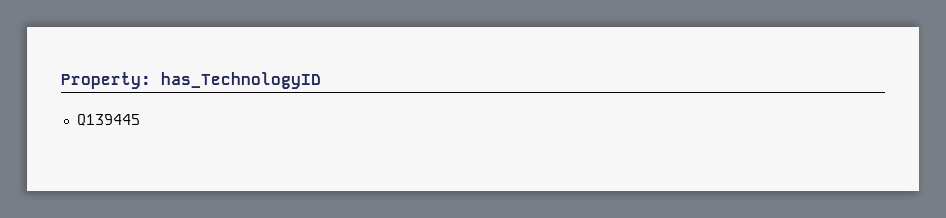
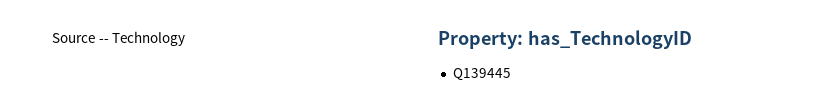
(61, 80) none -> [52,31,186,46] Source -- Technology //

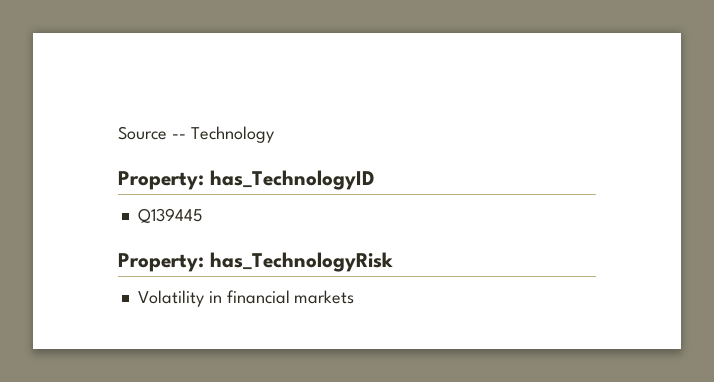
(511, 74) none -> [118,252,393,272] [137,290,355,307] // Property: has_TechnologyRisk // Volatility in financial markets

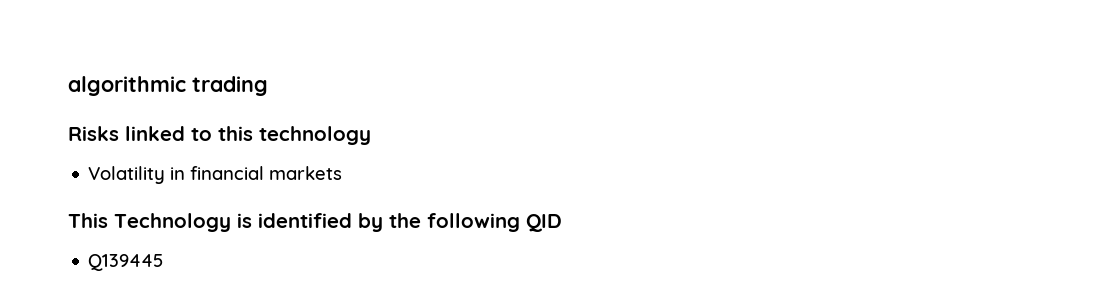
[118,126,274,143] [118,170,375,190] [137,208,202,223] [118,252,393,272] [137,290,355,307] Source -- Technology // Property: has_TechnologyID // Q139445 // Property: has_TechnologyRisk // Volatility in financial markets -> [68,76,268,96] [68,126,371,145] [88,166,343,184] [68,213,562,232] [88,254,164,271] algorithmic trading // Risks linked to this technology // Volatility in financial markets // This Technology is identified by the following QID // Q139445

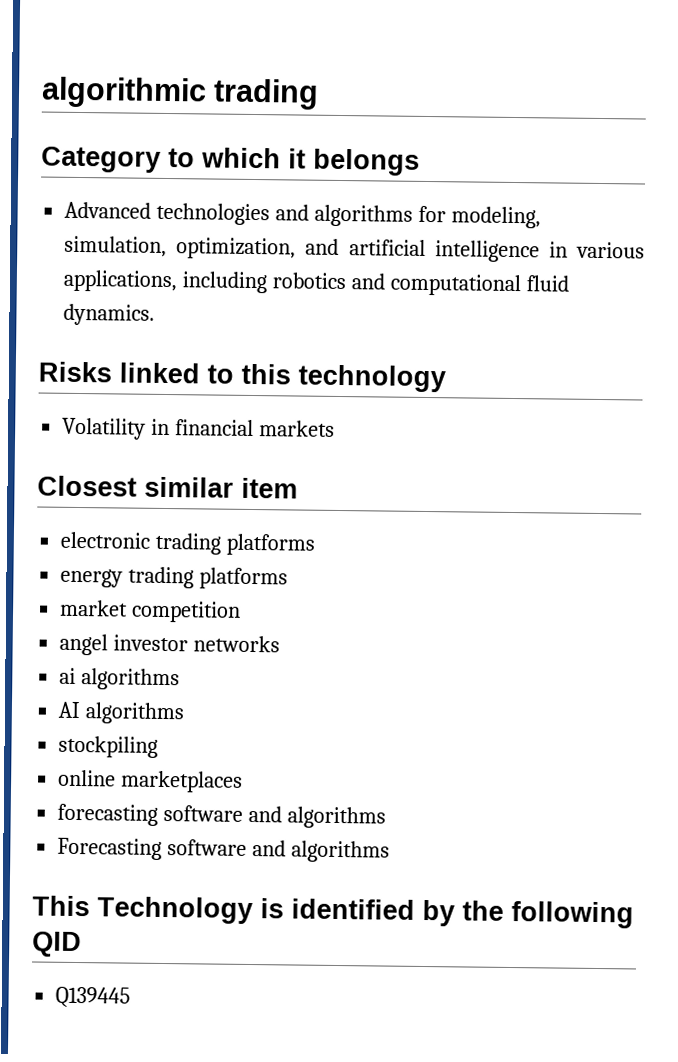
(268, 86) none -> [41,146,420,176] [64,201,541,229] [64,235,645,263] [63,269,569,297] [63,303,156,326] // Category to which it belongs // Advanced technologies and algorithms for modeling, simulation, optimization, and artificial intelligence in various applications, including robotics and computational fluid dynamics.
(343, 173) none -> [37,475,298,499] [60,531,316,556] [60,566,289,590] [60,599,242,623] [59,633,281,656] [59,667,181,691] [58,701,186,725] [58,735,159,758] [58,769,244,793] [57,803,387,829] [57,837,391,863] // Closest similar item // electronic trading platforms // energy trading platforms // market competition // angel investor networks // ai algorithms // AI algorithms // stockpiling // online marketplaces // forecasting software and algorithms // Forecasting software and algorithms

